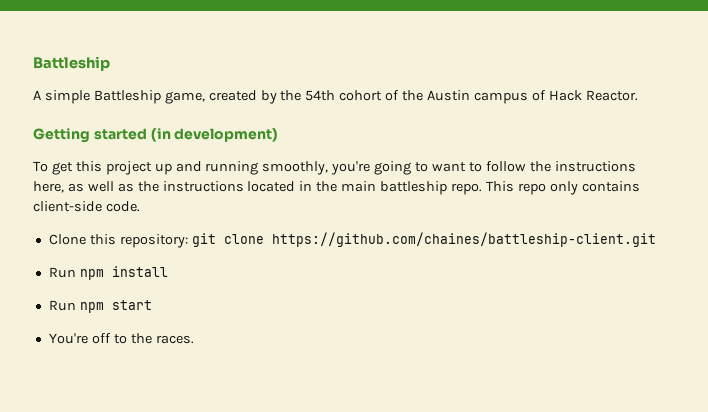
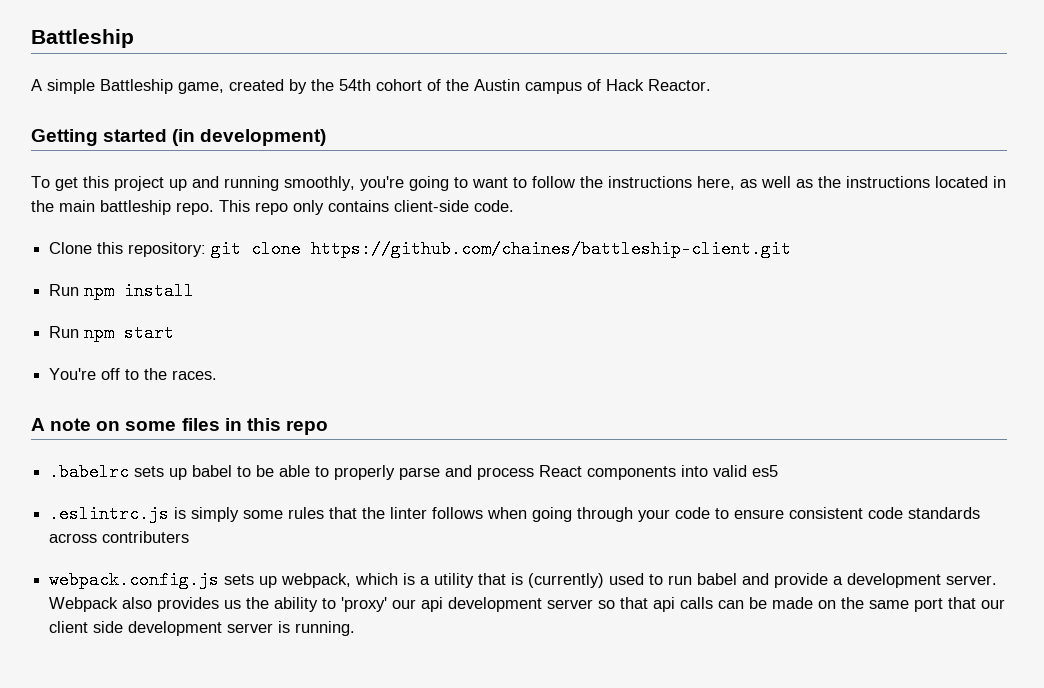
(194, 339) none -> [31,418,328,435] [49,463,779,481] [49,505,981,523] [49,531,190,543] [49,571,998,589] [49,597,1006,612] [49,621,356,636] // A note on some files in this repo // .babelrc sets up babel to be able to properly parse and process React components into valid es5 // .eslintrc.js is simply some rules that the linter follows when going through your code to ensure consistent code standards across contributers // webpack.config.js sets up webpack, which is a utility that is (currently) used to run babel and provide a development server. Webpack also provides us the ability to 'proxy' our api development server so that api calls can be made on the same port that our client side development server is running.

